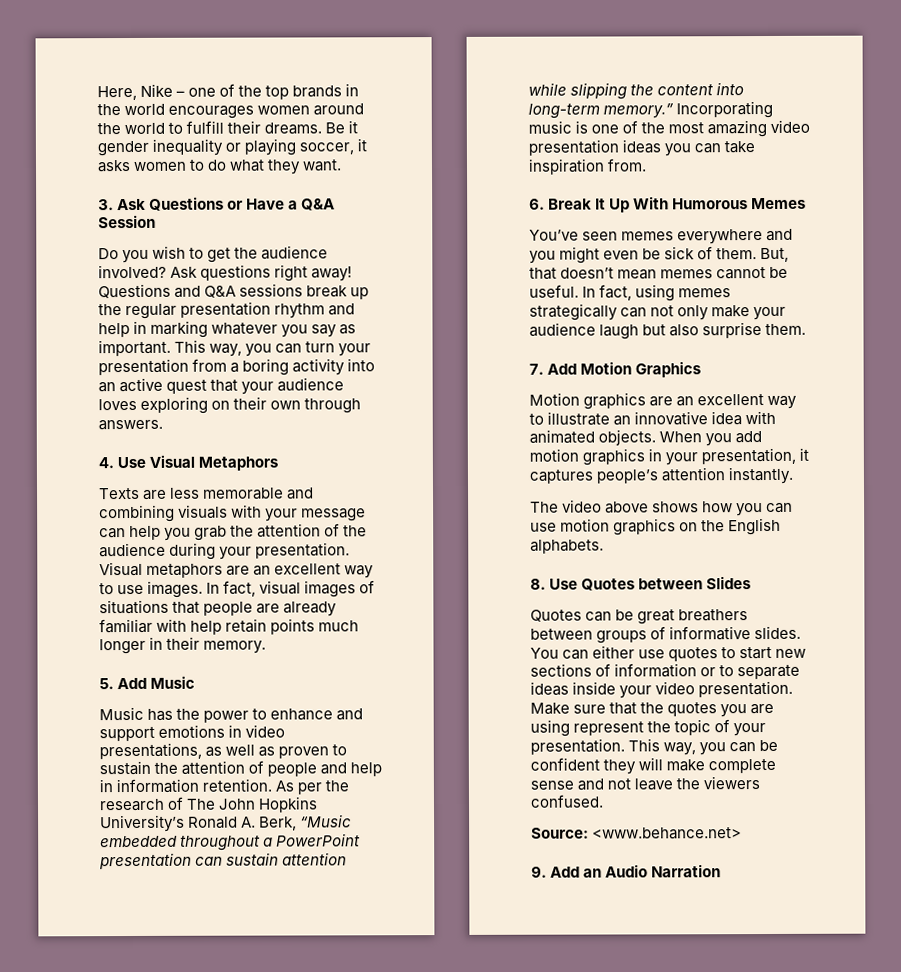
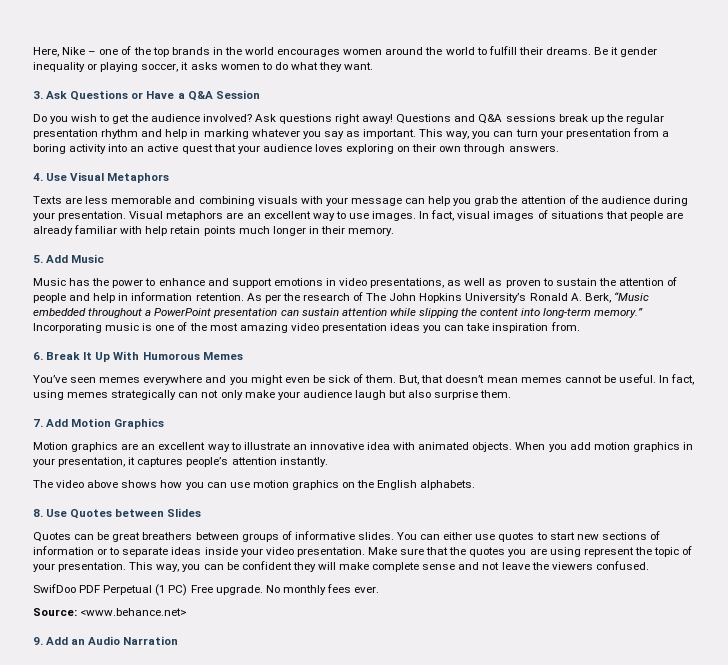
(604, 801) none -> [33,584,380,596] // SwifDoo PDF Perpetual (1 PC) Free upgrade. No monthly fees ever.

